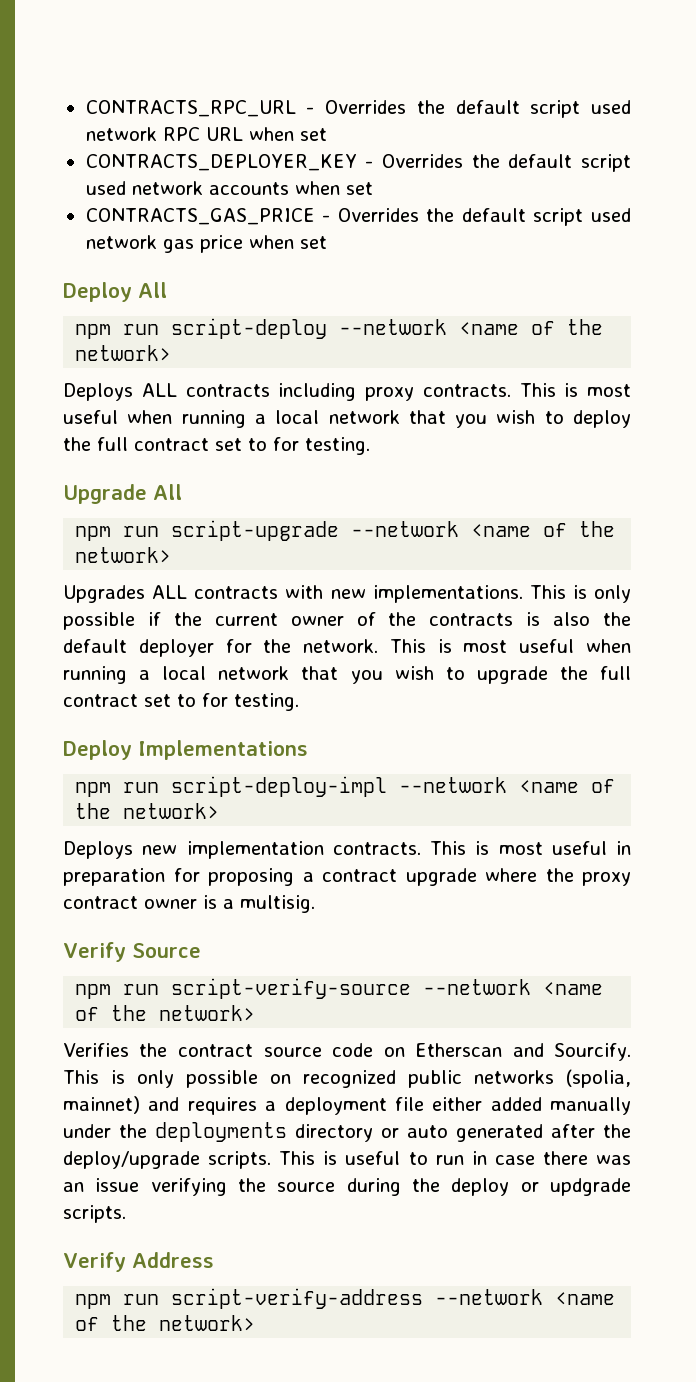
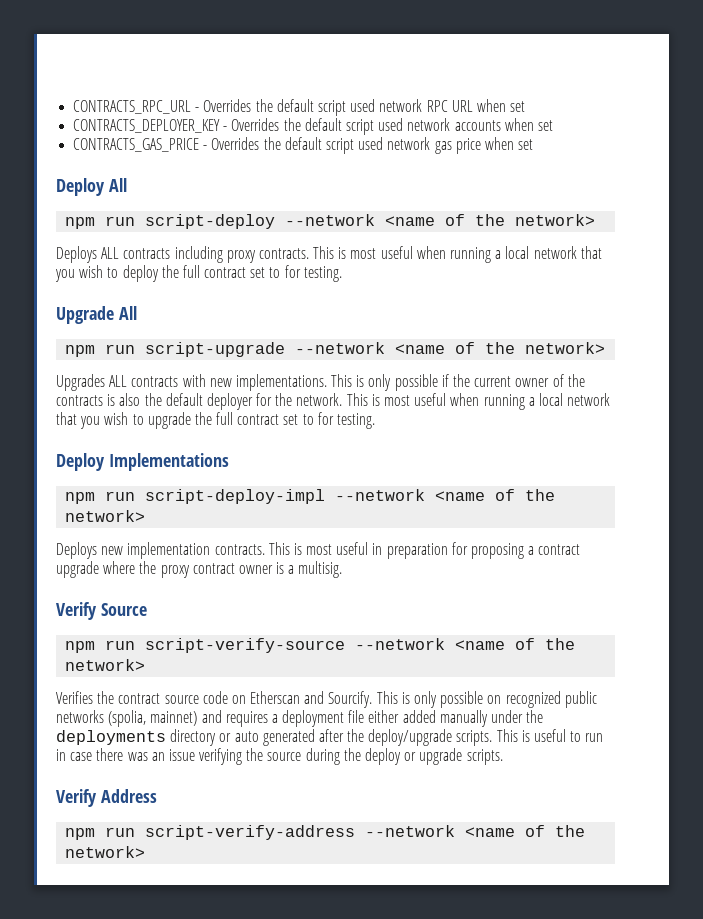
[550,1178,631,1196] updgrade -> [419,748,463,765] upgrade

